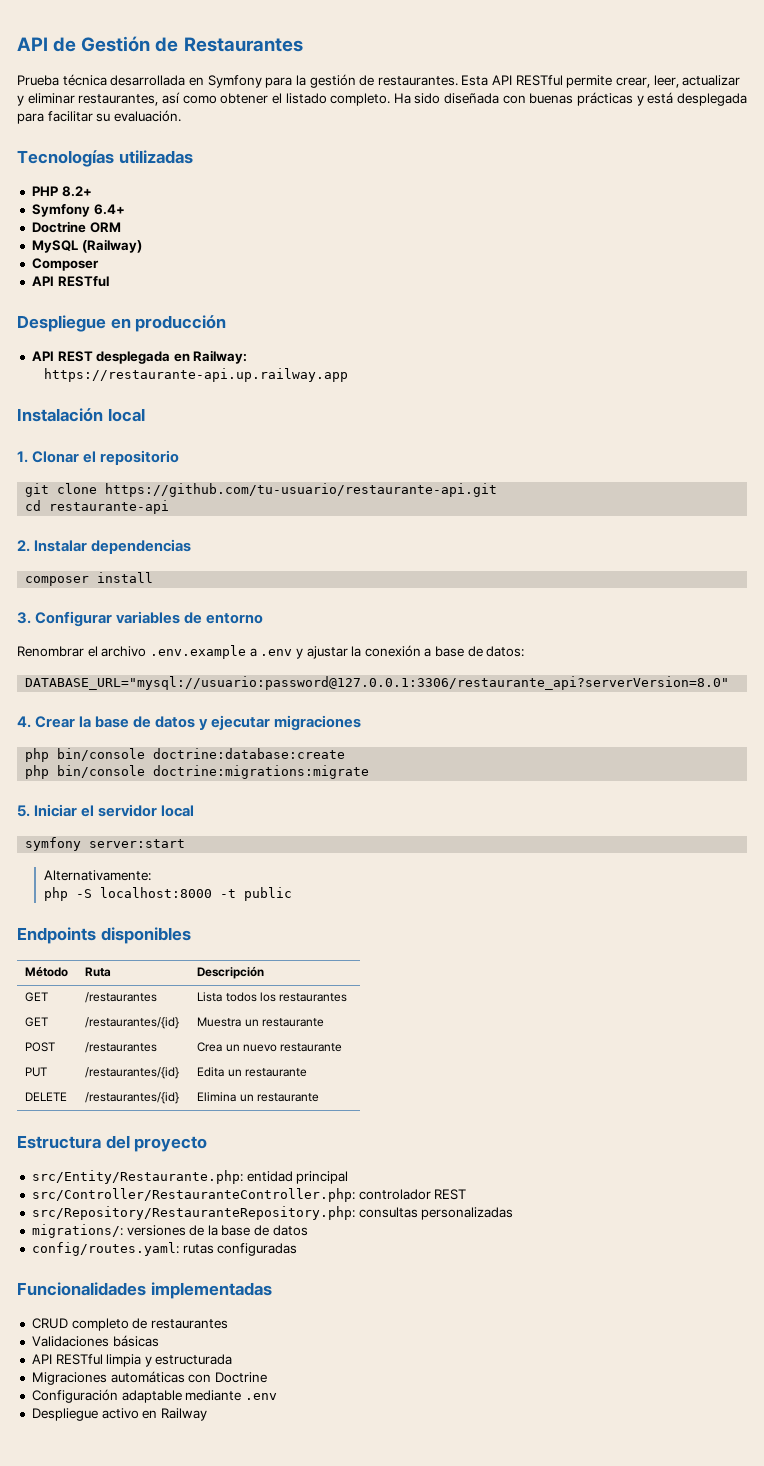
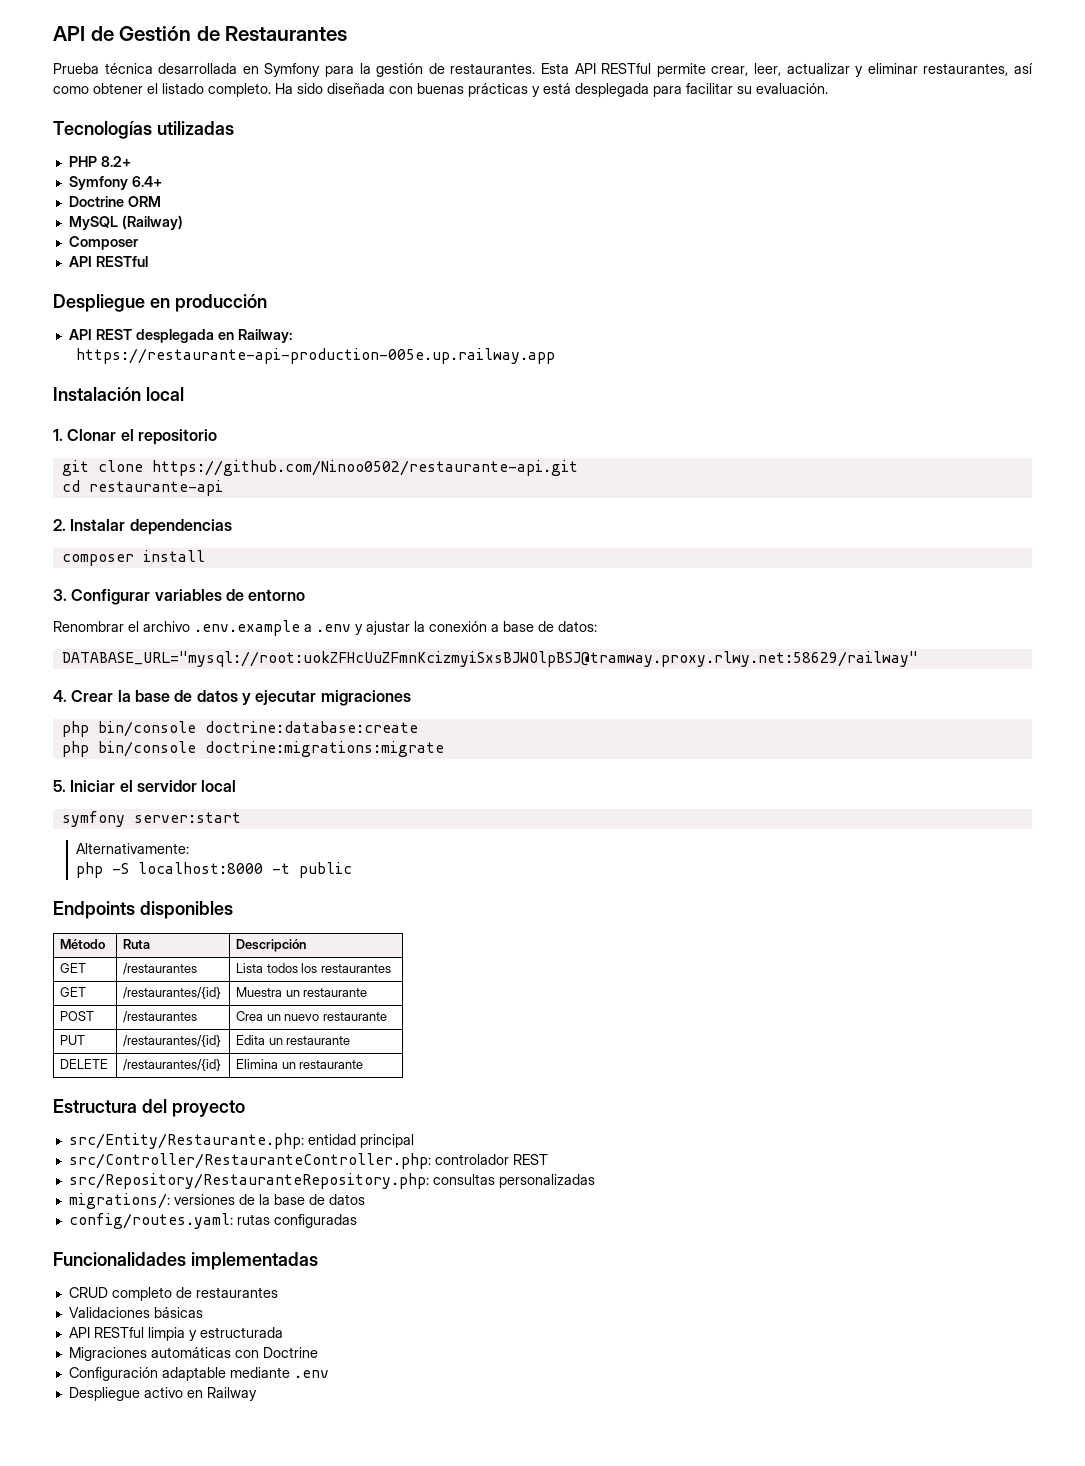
[43,368,348,382] https://restaurante-api.up.railway.app -> [76,348,556,364] https://restaurante-api-production-005e.up.railway.app
[105,483,498,497] https://github.com/tu-usuario/restaurante-api.git -> [151,460,578,476] https://github.com/Ninoo0502/restaurante-api.git
[25,676,730,690] DATABASE_URL="mysql://usuario:password@127.0.0.1:3306/restaurante_api?serverVersion=8.0" -> [61,651,918,667] DATABASE_URL="mysql://root:uokZFHcUuZFmnKcizmyiSxsBJWOlpBSJ@tramway.proxy.rlwy.net:58629/railway"

